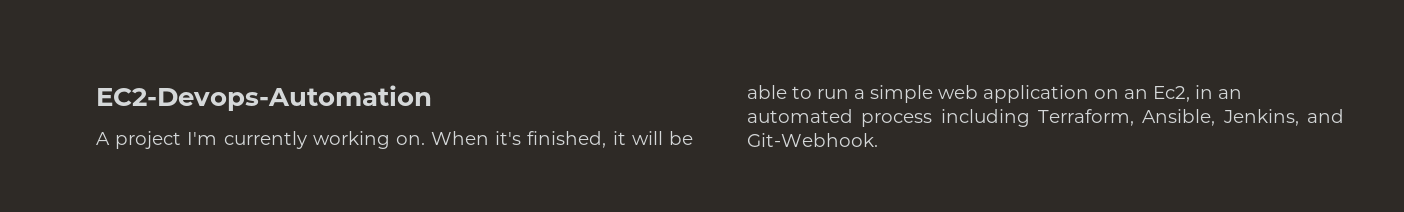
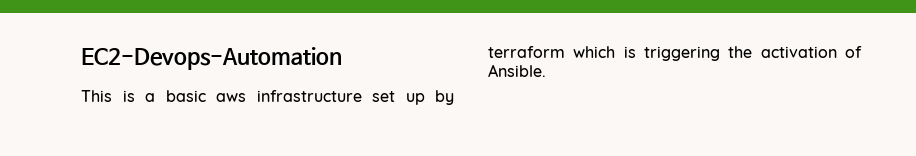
[96,131,693,149] [747,85,1242,103] [747,109,1344,127] [747,133,878,147] A project I'm currently working on. When it's finished, it will be able to run a simple web application on an Ec2, in an automated process including Terraform, Ansible, Jenkins, and Git-Webhook. -> [81,90,454,105] [488,46,862,61] [488,64,546,77] This is a basic aws infrastructure set up by terraform which is triggering the activation of Ansible.

